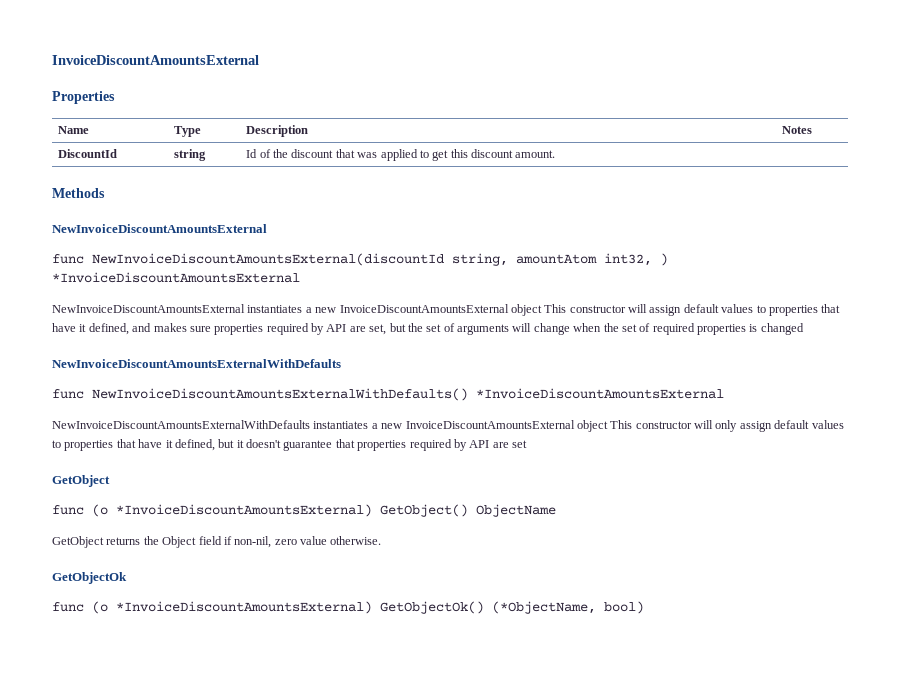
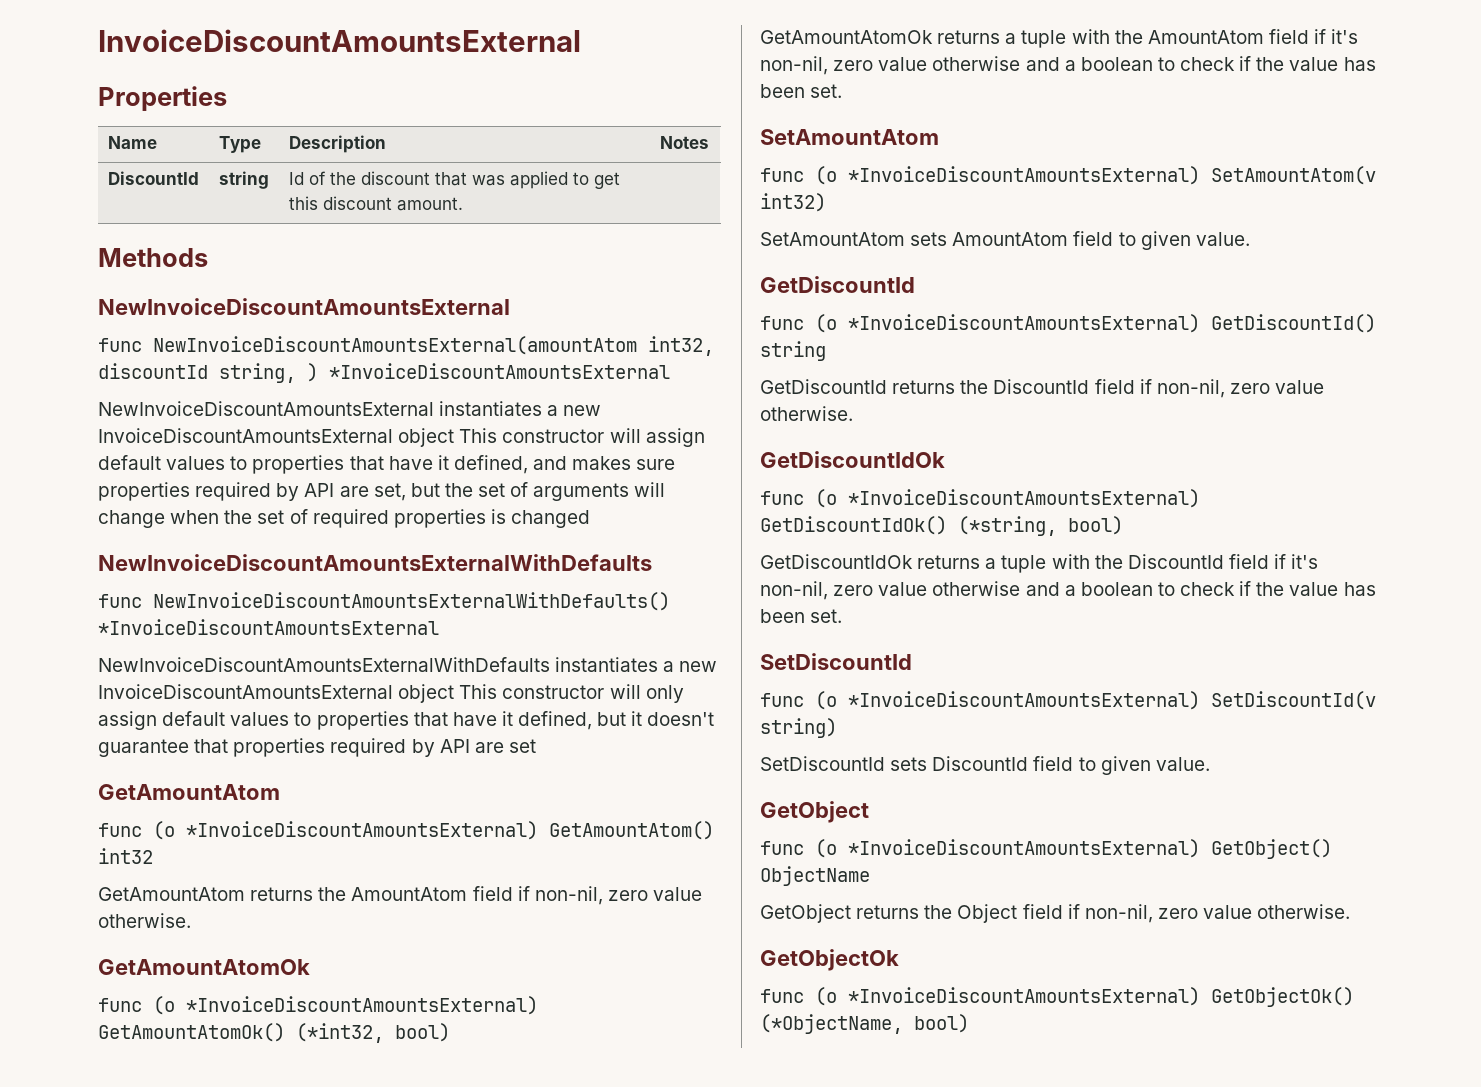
[92,253,652,266] NewInvoiceDiscountAmountsExternal(discountId string, amountAtom int32, -> [153,336,714,356] [98,363,296,383] NewInvoiceDiscountAmountsExternal(amountAtom int32, discountId string,
(527, 444) none -> [98,784,280,800] [98,821,714,840] [98,848,153,864] [98,886,703,905] [98,913,191,928] [98,959,310,975] [98,996,538,1015] [98,1023,450,1043] [760,29,1359,48] [760,56,1376,75] [760,84,843,98] [760,129,939,145] [760,166,1376,185] [760,193,826,212] [760,231,1250,250] [760,276,915,293] [760,314,1376,333] [760,341,826,361] [760,379,1325,398] [760,406,853,421] [760,451,945,468] [760,489,1200,508] [760,516,1123,536] [760,554,1319,573] [760,581,1376,600] [760,609,843,623] [760,653,912,670] [760,691,1376,710] [760,718,837,738] [760,756,1210,775] // GetAmountAtom // func (o *InvoiceDiscountAmountsExternal) GetAmountAtom() int32 // GetAmountAtom returns the AmountAtom field if non-nil, zero value otherwise. // GetAmountAtomOk // func (o *InvoiceDiscountAmountsExternal) GetAmountAtomOk() (*int32, bool) // GetAmountAtomOk returns a tuple with the AmountAtom field if it's non-nil, zero value otherwise and a boolean to check if the value has been set. // SetAmountAtom // func (o *InvoiceDiscountAmountsExternal) SetAmountAtom(v int32) // SetAmountAtom sets AmountAtom field to given value. // GetDiscountId // func (o *InvoiceDiscountAmountsExternal) GetDiscountId() string // GetDiscountId returns the DiscountId field if non-nil, zero value otherwise. // GetDiscountIdOk // func (o *InvoiceDiscountAmountsExternal) GetDiscountIdOk() (*string, bool) // GetDiscountIdOk returns a tuple with the DiscountId field if it's non-nil, zero value otherwise and a boolean to check if the value has been set. // SetDiscountId // func (o *InvoiceDiscountAmountsExternal) SetDiscountId(v string) // SetDiscountId sets DiscountId field to given value.

